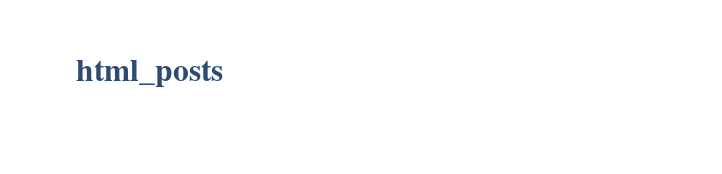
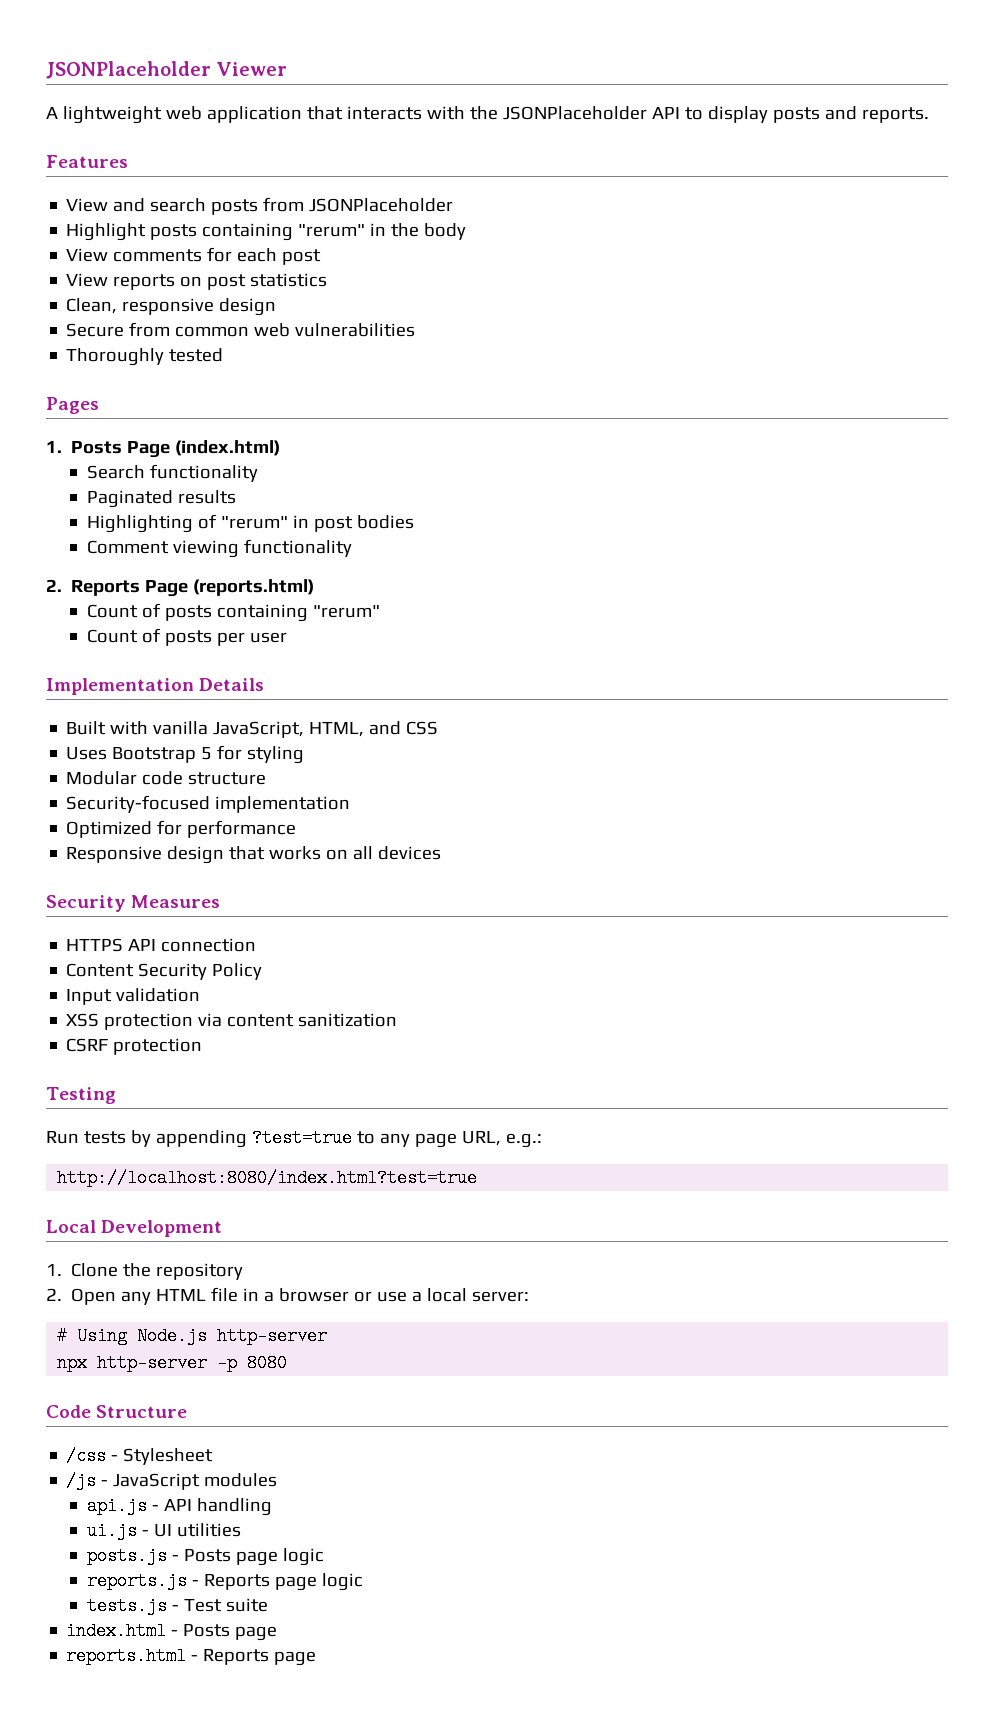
[76,60,223,88] html_posts -> [46,61,288,79] [46,106,929,124] [46,155,128,168] [66,197,454,215] [66,223,467,241] [66,247,322,265] [66,273,328,290] [66,298,277,316] [66,322,416,337] [66,348,224,366] [46,397,99,414] [46,440,281,458] [87,464,259,482] [87,490,237,508] [87,514,415,533] [87,539,353,558] [46,579,315,597] [87,603,381,622] [87,628,288,646] [46,678,265,695] [66,721,439,738] [66,745,305,764] [66,771,267,785] [66,795,351,813] [66,820,297,838] [66,846,442,864] [46,895,221,912] [66,938,257,952] [66,963,263,980] [66,988,201,1005] [66,1013,398,1030] [66,1038,203,1055] [46,1087,116,1104] [46,1129,542,1148] [57,1169,478,1187] [46,1220,223,1237] [46,1263,244,1280] [46,1287,530,1305] [57,1327,328,1345] [57,1354,288,1372] [46,1405,188,1418] [66,1447,214,1465] [66,1472,278,1490] [87,1497,273,1516] [87,1522,242,1540] [87,1547,325,1566] [87,1572,364,1591] [87,1597,269,1615] [66,1622,278,1641] [66,1647,317,1666] JSONPlaceholder Viewer // A lightweight web application that interacts with the JSONPlaceholder API to display posts and reports. // Features // View and search posts from JSONPlaceholder // Highlight posts containing "rerum" in the body // View comments for each post // View reports on post statistics // Clean, responsive design // Secure from common web vulnerabilities // Thoroughly tested // Pages // 1. Posts Page (index.html) // Search functionality // Paginated results // Highlighting of "rerum" in post bodies // Comment viewing functionality // 2. Reports Page (reports.html) // Count of posts containing "rerum" // Count of posts per user // Implementation Details // Built with vanilla JavaScript, HTML, and CSS // Uses Bootstrap 5 for styling // Modular code structure // Security-focused implementation // Optimized for performance // Responsive design that works on all devices // Security Measures // HTTPS API connection // Content Security Policy // Input validation // XSS protection via content sanitization // CSRF protection // Testing // Run tests by appending ?test=true to any page URL, e.g.: // http://localhost:8080/index.html?test=true // Local Development // 1. Clone the repository // 2. Open any HTML file in a browser or use a local server: // # Using Node.js http-server // npx http-server -p 8080 // Code Structure // /css - Stylesheet // /js - JavaScript modules // api.js - API handling // ui.js - UI utilities // posts.js - Posts page logic // reports.js - Reports page logic // tests.js - Test suite // index.html - Posts page // reports.html - Reports page

